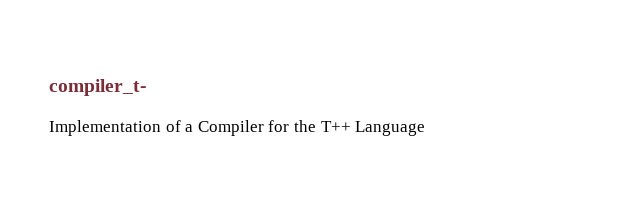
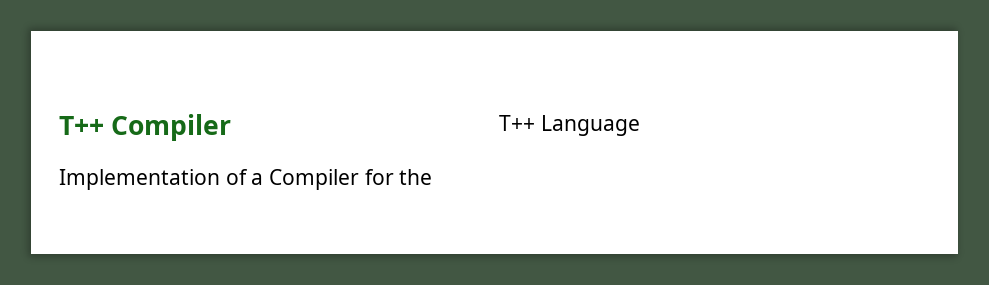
[49,79,147,96] compiler_t- -> [59,114,232,141] T++ Compiler

